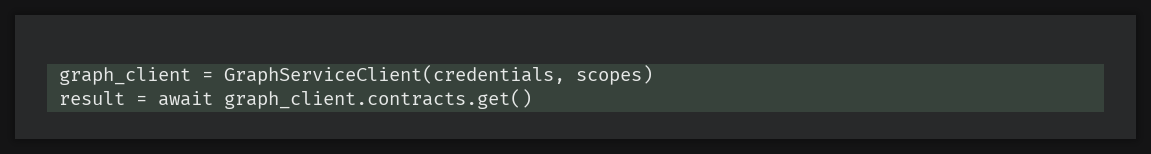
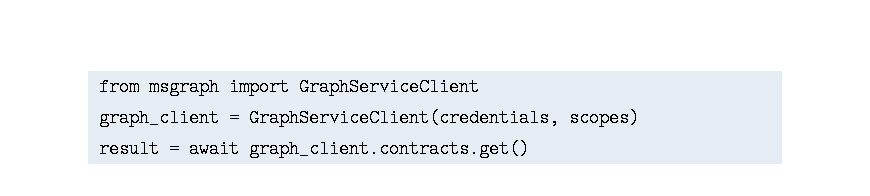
(59, 76) none -> [98,78,479,96] from msgraph import GraphServiceClient //

